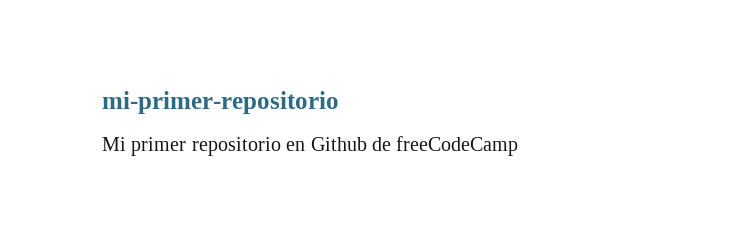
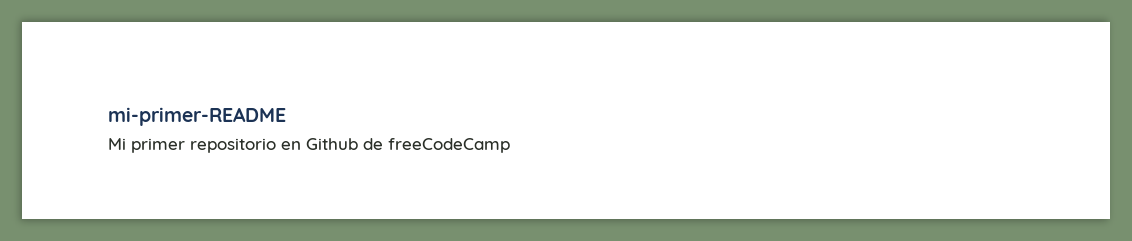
[102,91,339,114] mi-primer-repositorio -> [108,107,286,126] mi-primer-README

